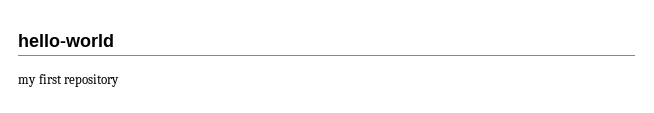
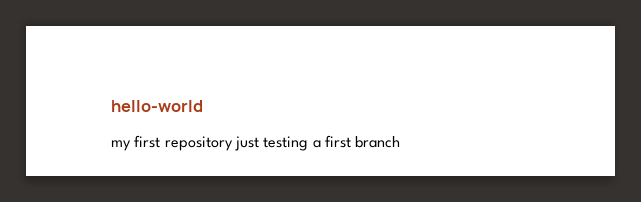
(120, 80) none -> [234,135,401,151] just testing a first branch

